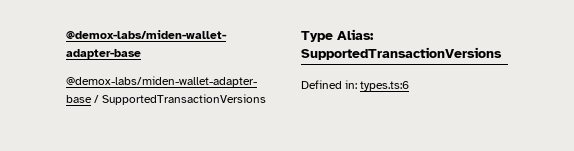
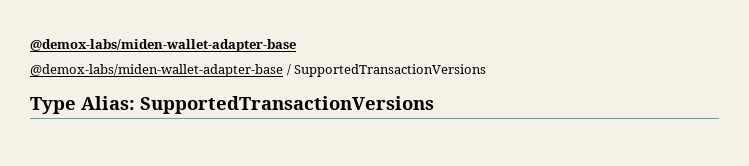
[301,80,410,91] // Defined in: types.ts:6 -> (434, 105) none

